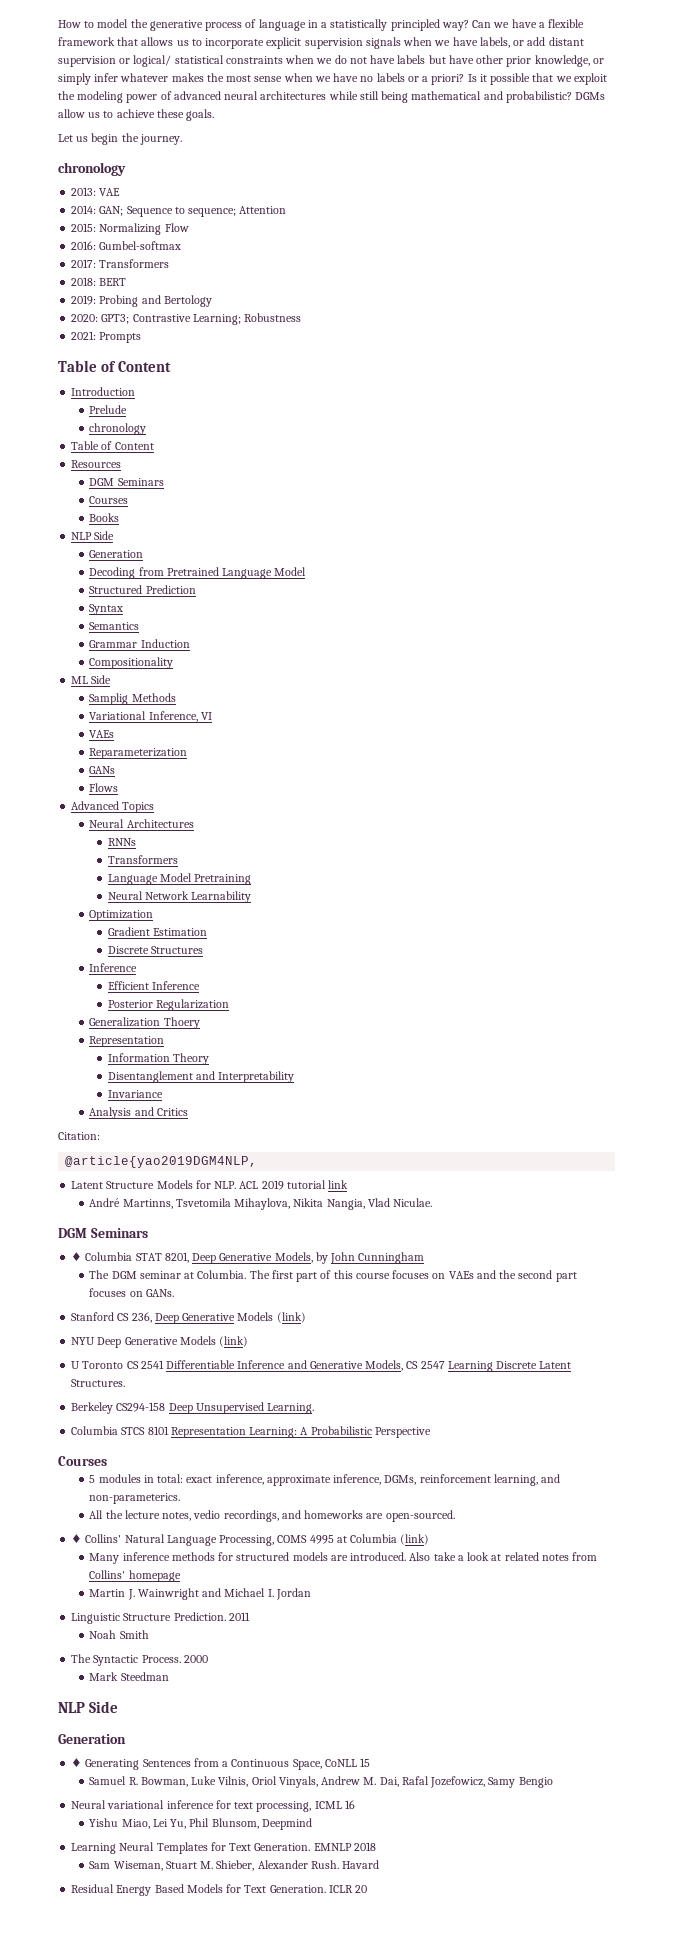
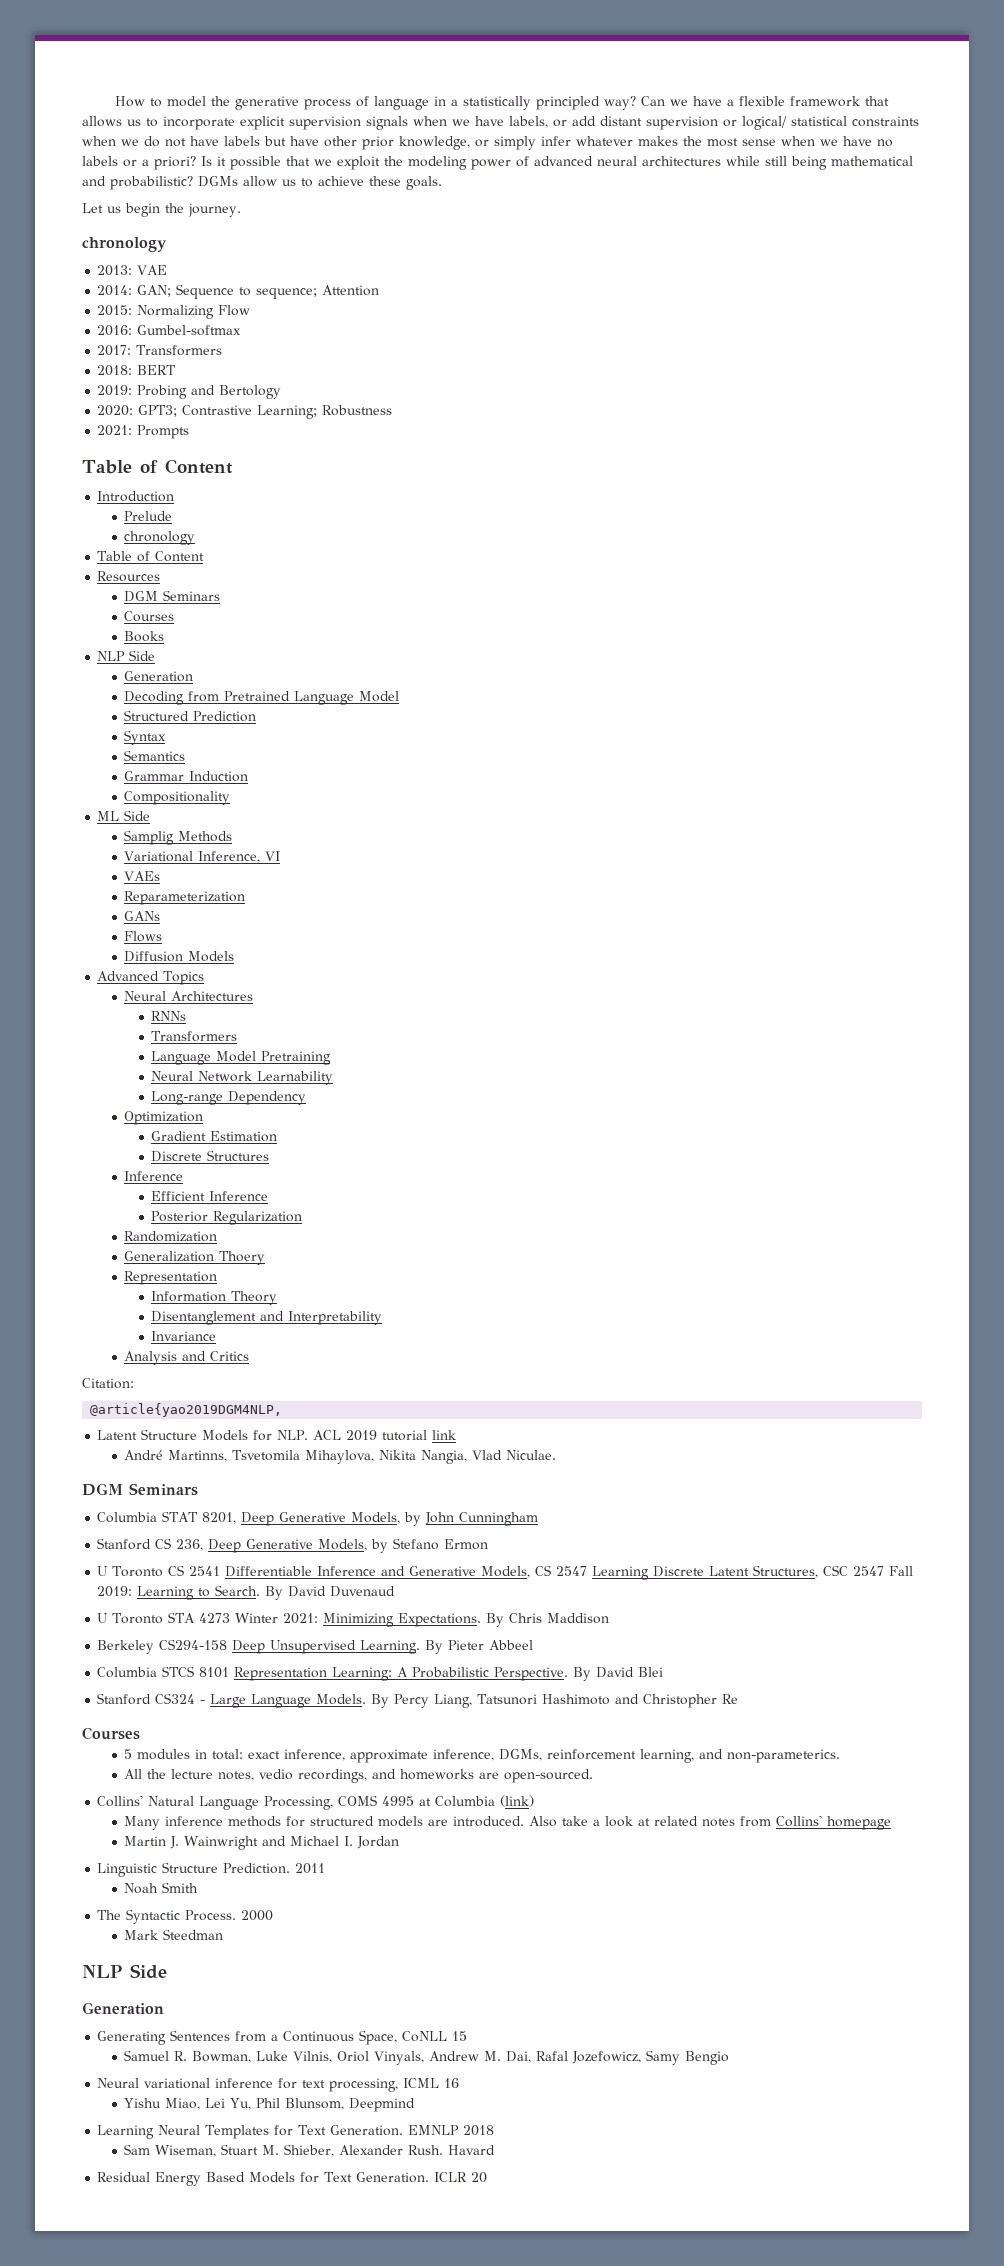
(119, 787) none -> [124,951,235,962] // Diffusion Models
(252, 897) none -> [151,1091,307,1105] // Long-range Dependency
(229, 1005) none -> [124,1231,218,1242] // Randomization
[71,1252,83,1261] ♦ -> (198, 1489) none
[89,1270,577,1282] [89,1288,174,1297] // The DGM seminar at Columbia. The first part of this course focuses on VAEs and the second part focuses on GANs. -> (539, 1519) none
[237,1312,306,1323] [71,1336,249,1348] Models (link) // NYU Deep Generative Models (link) -> [318,1538,489,1553] Models, by Stefano Ermon
[71,1379,126,1387] Structures. -> [753,1565,914,1578] [97,1585,396,1600] [97,1612,610,1627] Structures, CSC 2547 Fall 2019: Learning to Search. By David Duvenaud // U Toronto STA 4273 Winter 2021: Minimizing Expectations. By Chris Maddison
(315, 1408) none -> [425,1640,534,1654] By Pieter Abbeel
[374,1427,431,1438] Perspective -> [494,1667,664,1681] [97,1693,739,1708] Perspective. By David Blei // Stanford CS324 - Large Language Models. By Percy Liang, Tatsunori Hashimoto and Christopher Re
[71,1534,83,1543] ♦ -> (594, 1776) none
[71,1758,83,1767] ♦ -> (164, 2008) none

